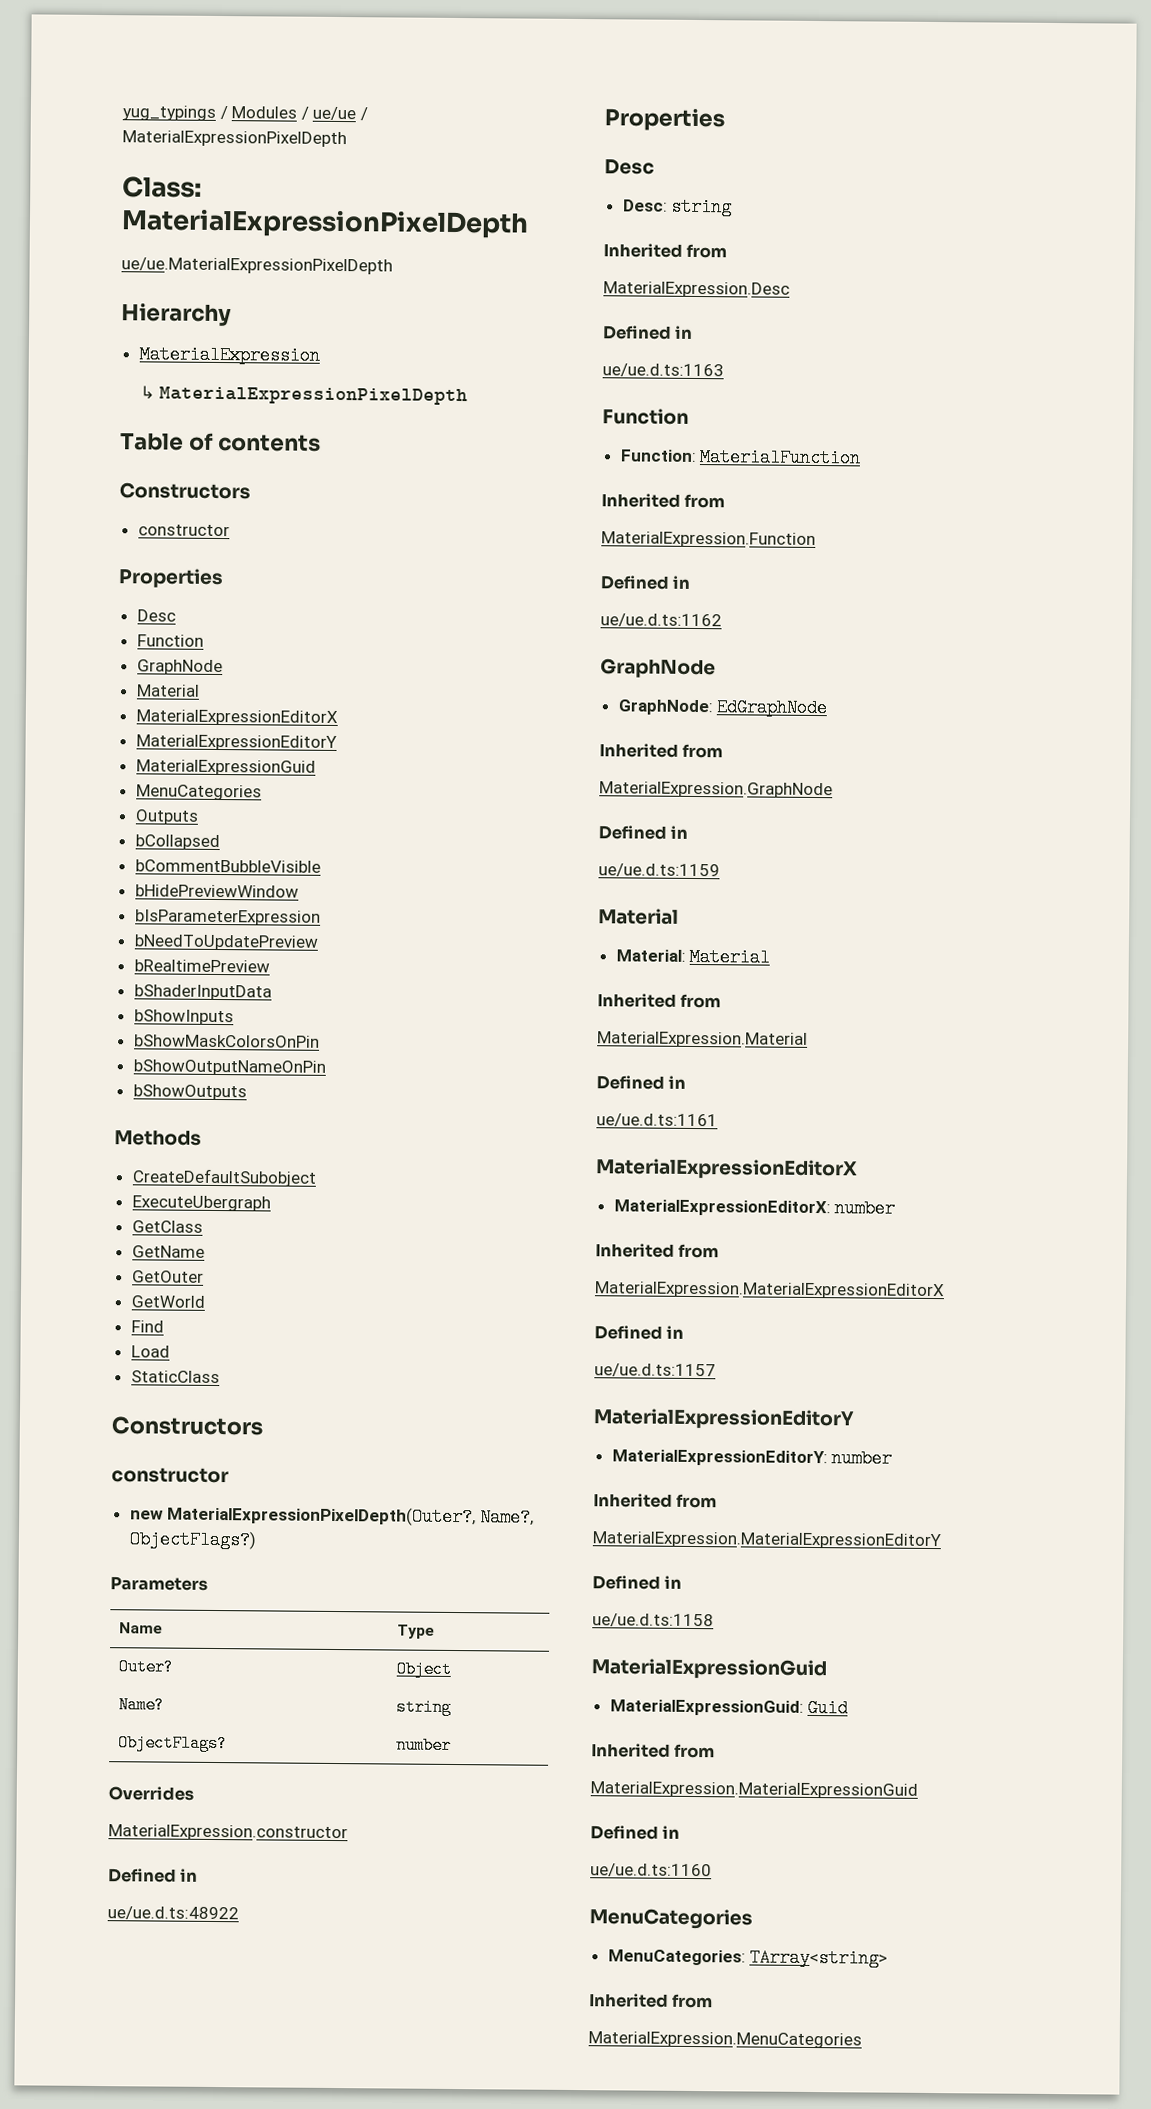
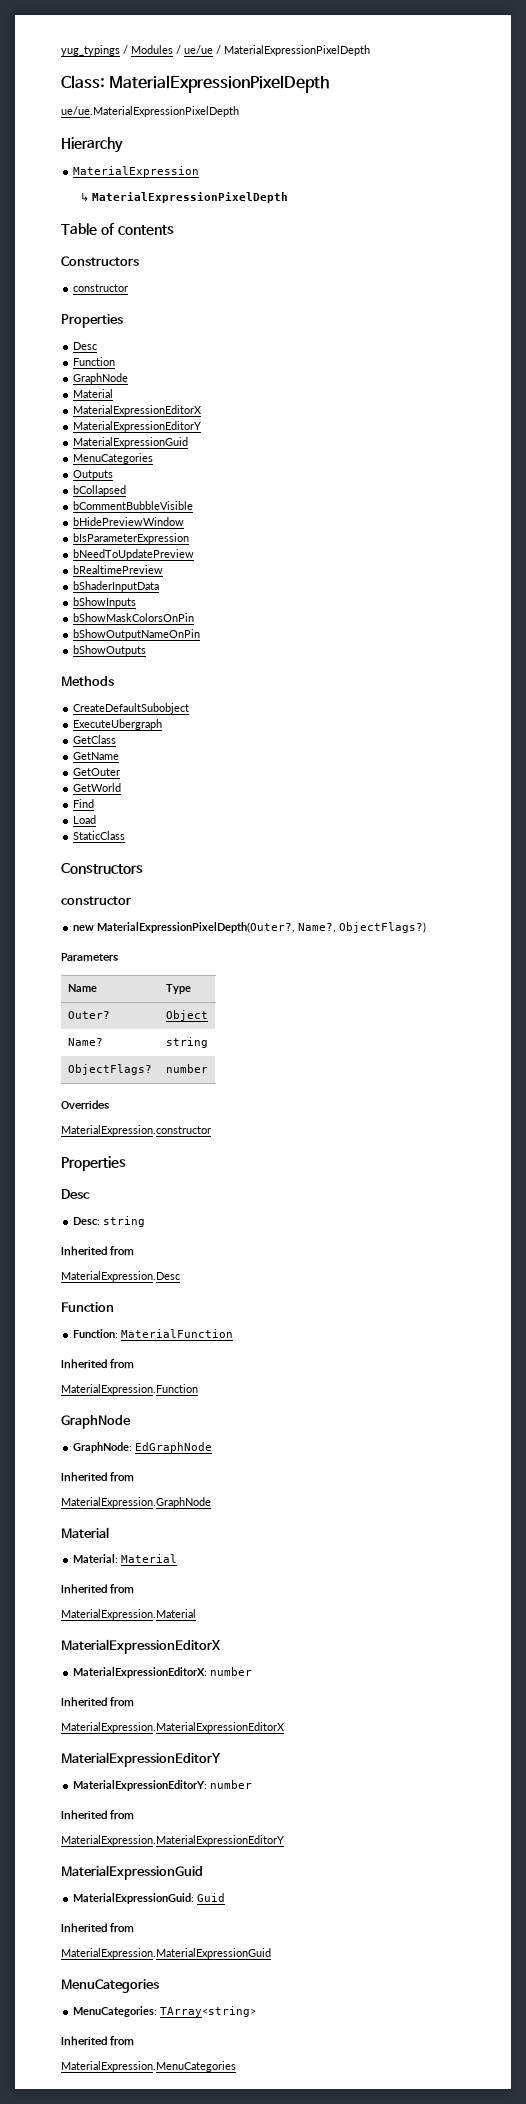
[108,1868,199,1883] [107,1906,239,1921] // Defined in // ue/ue.d.ts:48922 -> (211, 1130) none
[602,325,694,340] [602,363,724,378] // Defined in // ue/ue.d.ts:1163 -> (180, 1276) none
[600,575,692,590] [600,613,722,628] // Defined in // ue/ue.d.ts:1162 -> (198, 1389) none
[598,825,689,840] [598,863,720,878] // Defined in // ue/ue.d.ts:1159 -> (211, 1502) none
[596,1075,687,1090] [596,1113,718,1128] // Defined in // ue/ue.d.ts:1161 -> (196, 1614) none
[594,1325,685,1340] [594,1363,716,1378] // Defined in // ue/ue.d.ts:1157 -> (285, 1727) none
[592,1575,683,1590] [592,1613,714,1628] // Defined in // ue/ue.d.ts:1158 -> (284, 1840) none
[590,1825,681,1840] [590,1863,712,1878] // Defined in // ue/ue.d.ts:1160 -> (271, 1953) none

